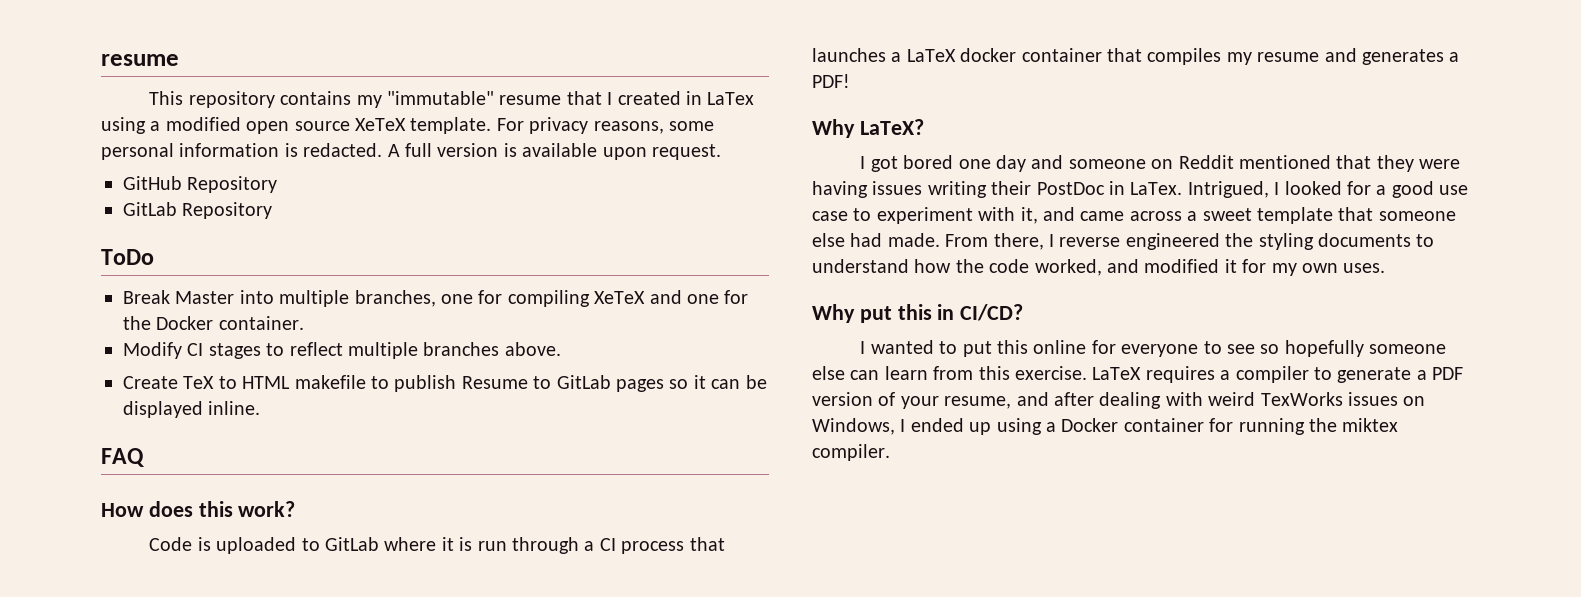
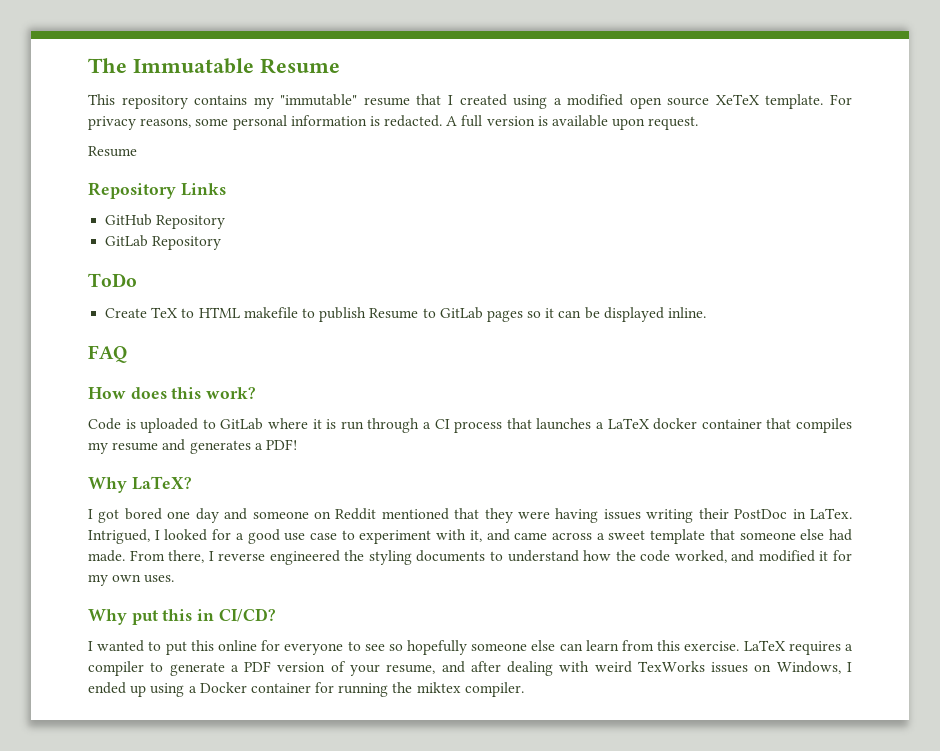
[101,54,179,66] resume -> [88,58,340,74] The Immuatable Resume
[686,91,755,105] in LaTex -> (507, 100) none
(721, 152) none -> [88,146,137,157] [88,182,226,199] // Resume // Repository Links
[123,290,749,307] [123,316,304,330] [123,342,561,359] // Break Master into multiple branches, one for compiling XeTeX and one for the Docker container. // Modify CI stages to reflect multiple branches above. -> (137, 280) none

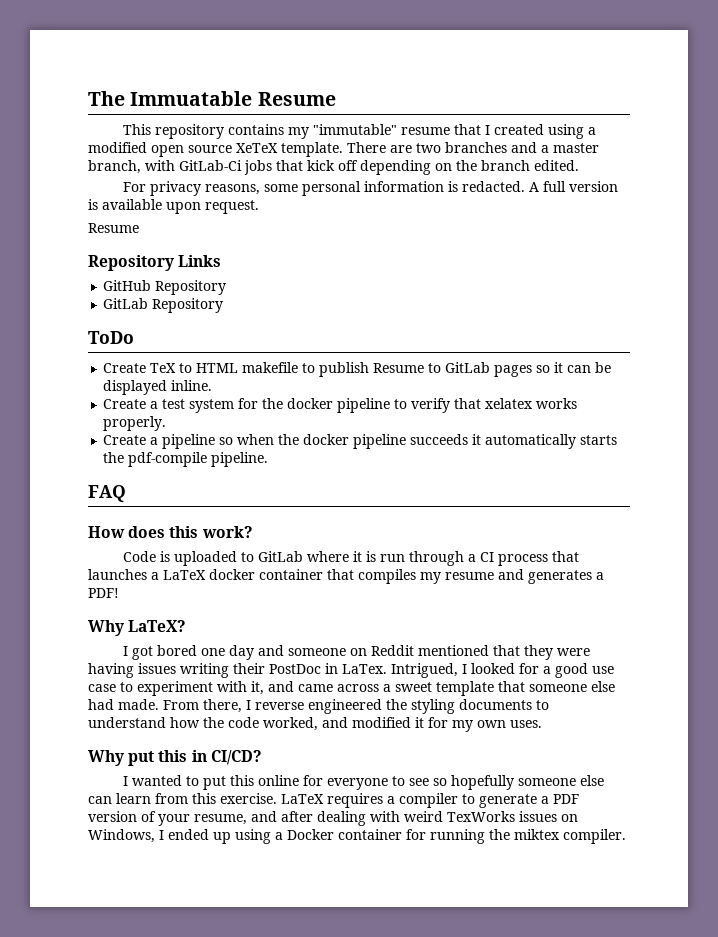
(824, 101) none -> [347,142,599,153] [88,160,579,175] There are two branches and a master branch, with GitLab-Ci jobs that kick off depending on the branch edited. //
(707, 312) none -> [103,398,578,413] [103,416,167,431] [103,434,618,449] [103,452,269,467] // Create a test system for the docker pipeline to verify that xelatex works properly. // Create a pipeline so when the docker pipeline succeeds it automatically starts the pdf-compile pipeline.

